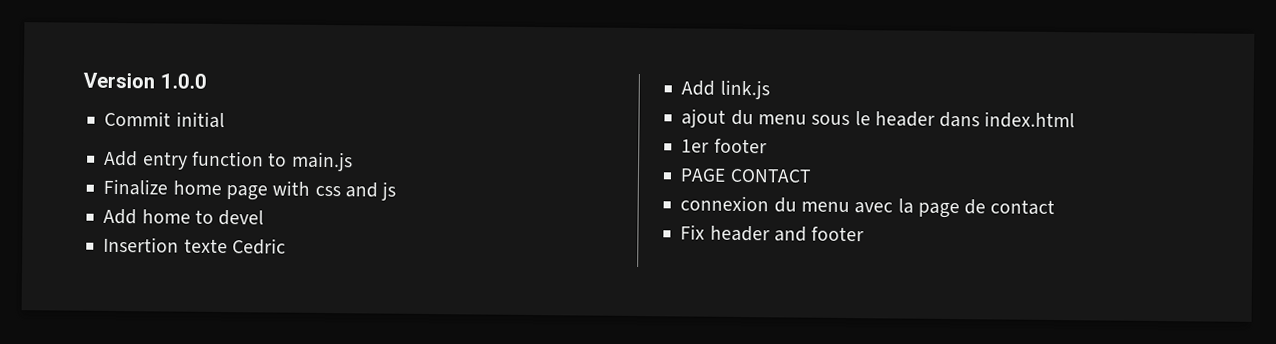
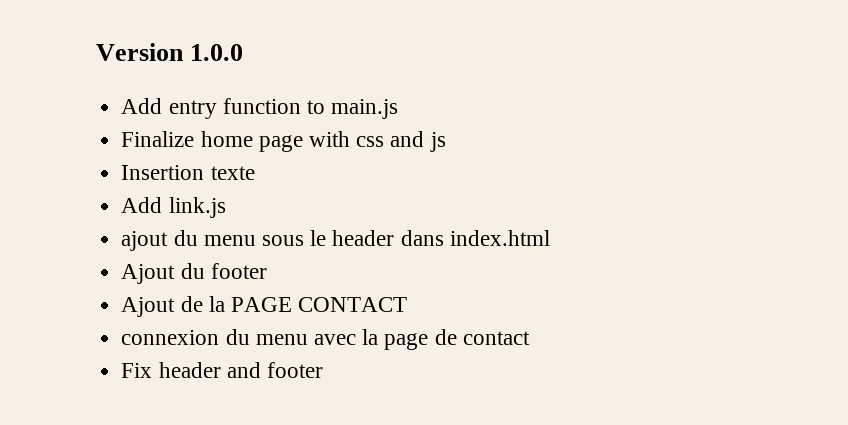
[104,110,225,129] // Commit initial -> (244, 52) none
[103,208,265,226] // Add home to devel -> (446, 142) none
[231,238,286,255] Cedric -> (255, 173) none
[681,139,710,153] 1er -> [121,263,205,284] Ajout du
(767, 146) none -> [121,296,225,317] Ajout de la

